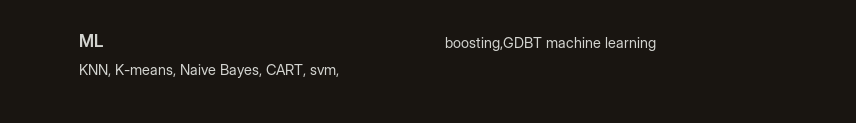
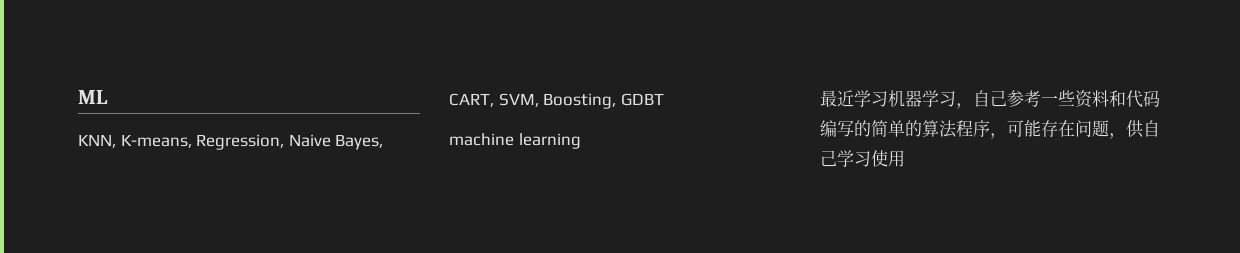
(176, 70) none -> [196,134,285,150] Regression,
[310,67,339,77] [445,37,542,51] svm, boosting,GDBT -> [498,93,664,109] SVM, Boosting, GDBT //
(656, 44) none -> [820,90,1160,109] [820,120,1160,139] [820,150,905,167] // 最近学习机器学习，自己参考一些资料和代码编写的简单的算法程序，可能存在问题，供自己学习使用

